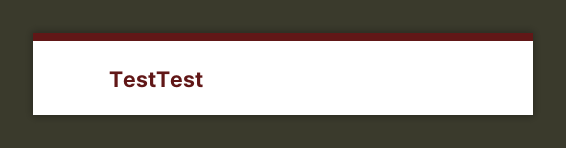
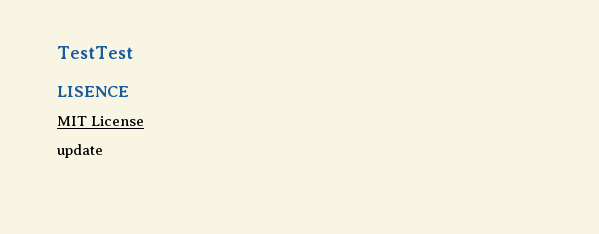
(203, 79) none -> [57,86,129,97] [57,116,145,126] [57,144,103,158] // LISENCE // MIT License // update

